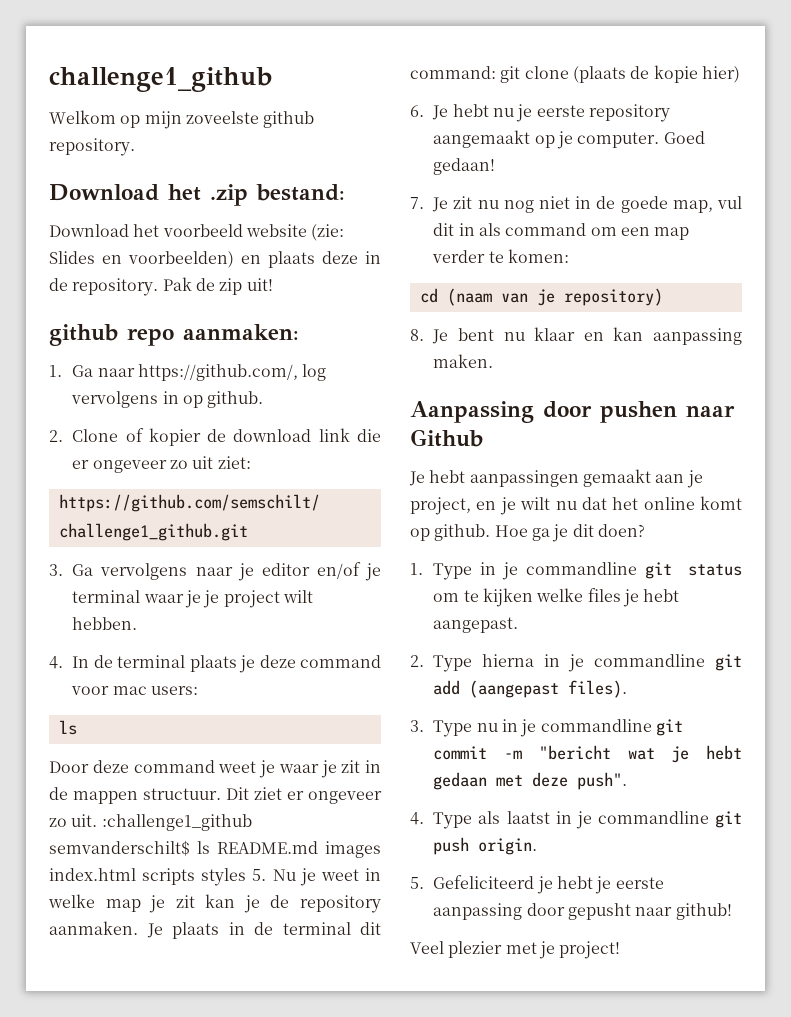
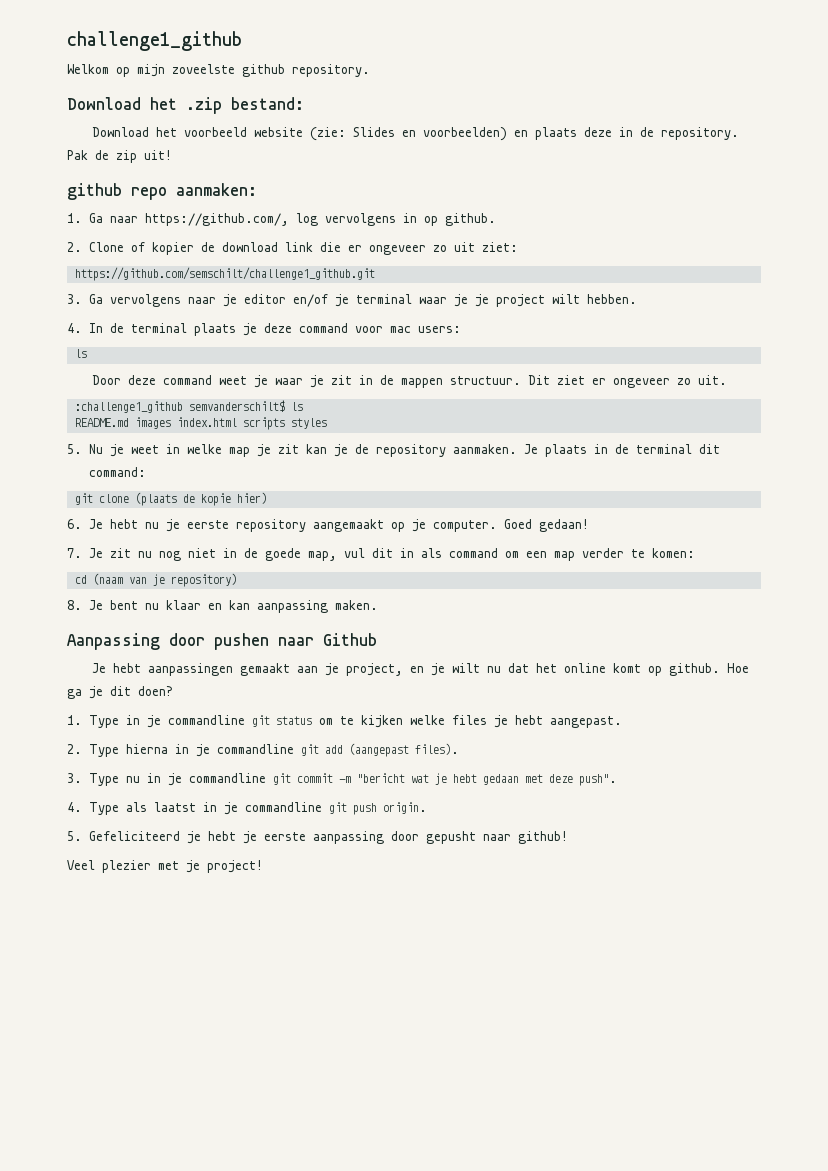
(98, 820) none -> (727, 380) //
(210, 847) none -> (303, 406) //
(247, 877) none -> (327, 423) //
(496, 72) none -> (146, 472) //

